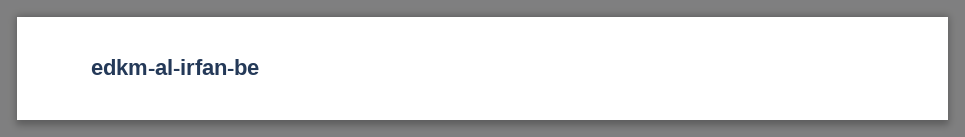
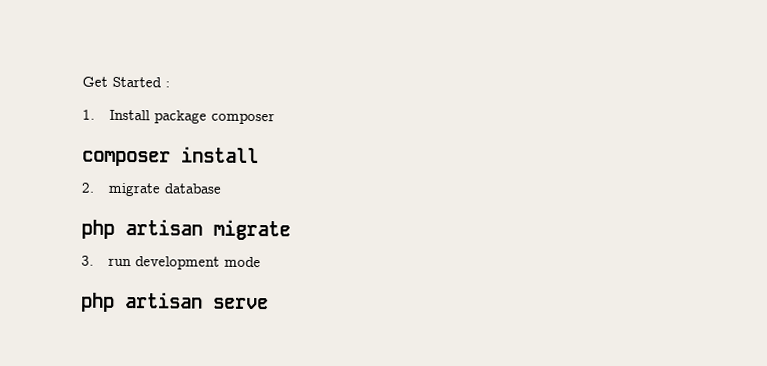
[91,59,259,75] edkm-al-irfan-be -> [82,76,170,88] [82,109,275,125] [82,146,259,167] [81,182,221,197] [81,219,291,241] [81,255,261,270] [81,292,269,312] Get Started : // 1. Install package composer // composer install // 2. migrate database // php artisan migrate // 3. run development mode // php artisan serve

